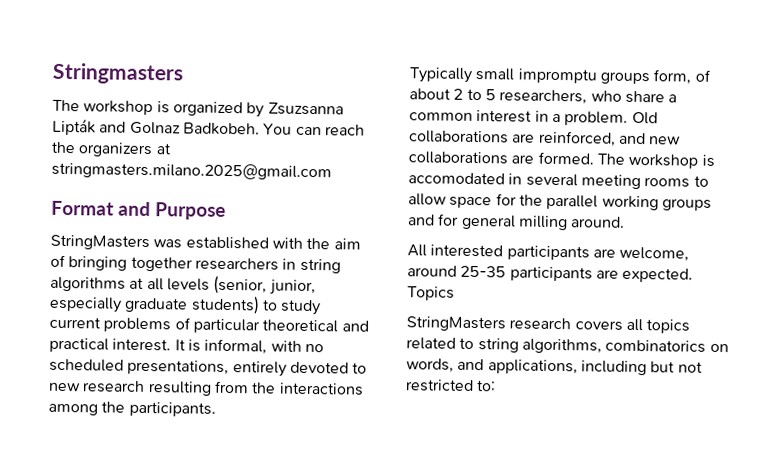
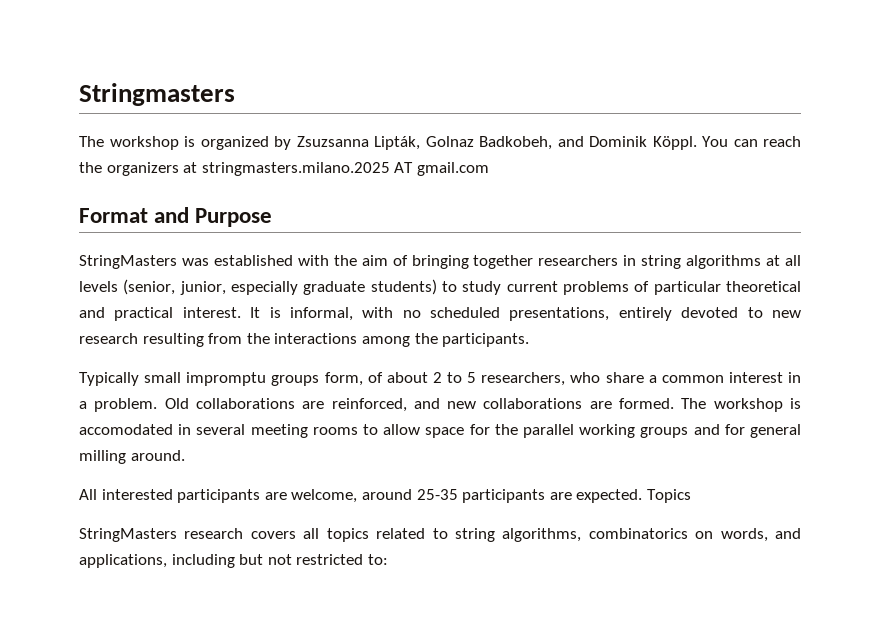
[52,118,260,136] Lipták and Golnaz Badkobeh. -> [374,136,697,150] Lipták, Golnaz Badkobeh, and Dominik Köppl.
[51,161,332,181] stringmasters.milano.2025@gmail.com -> [201,162,489,176] stringmasters.milano.2025 AT gmail.com

